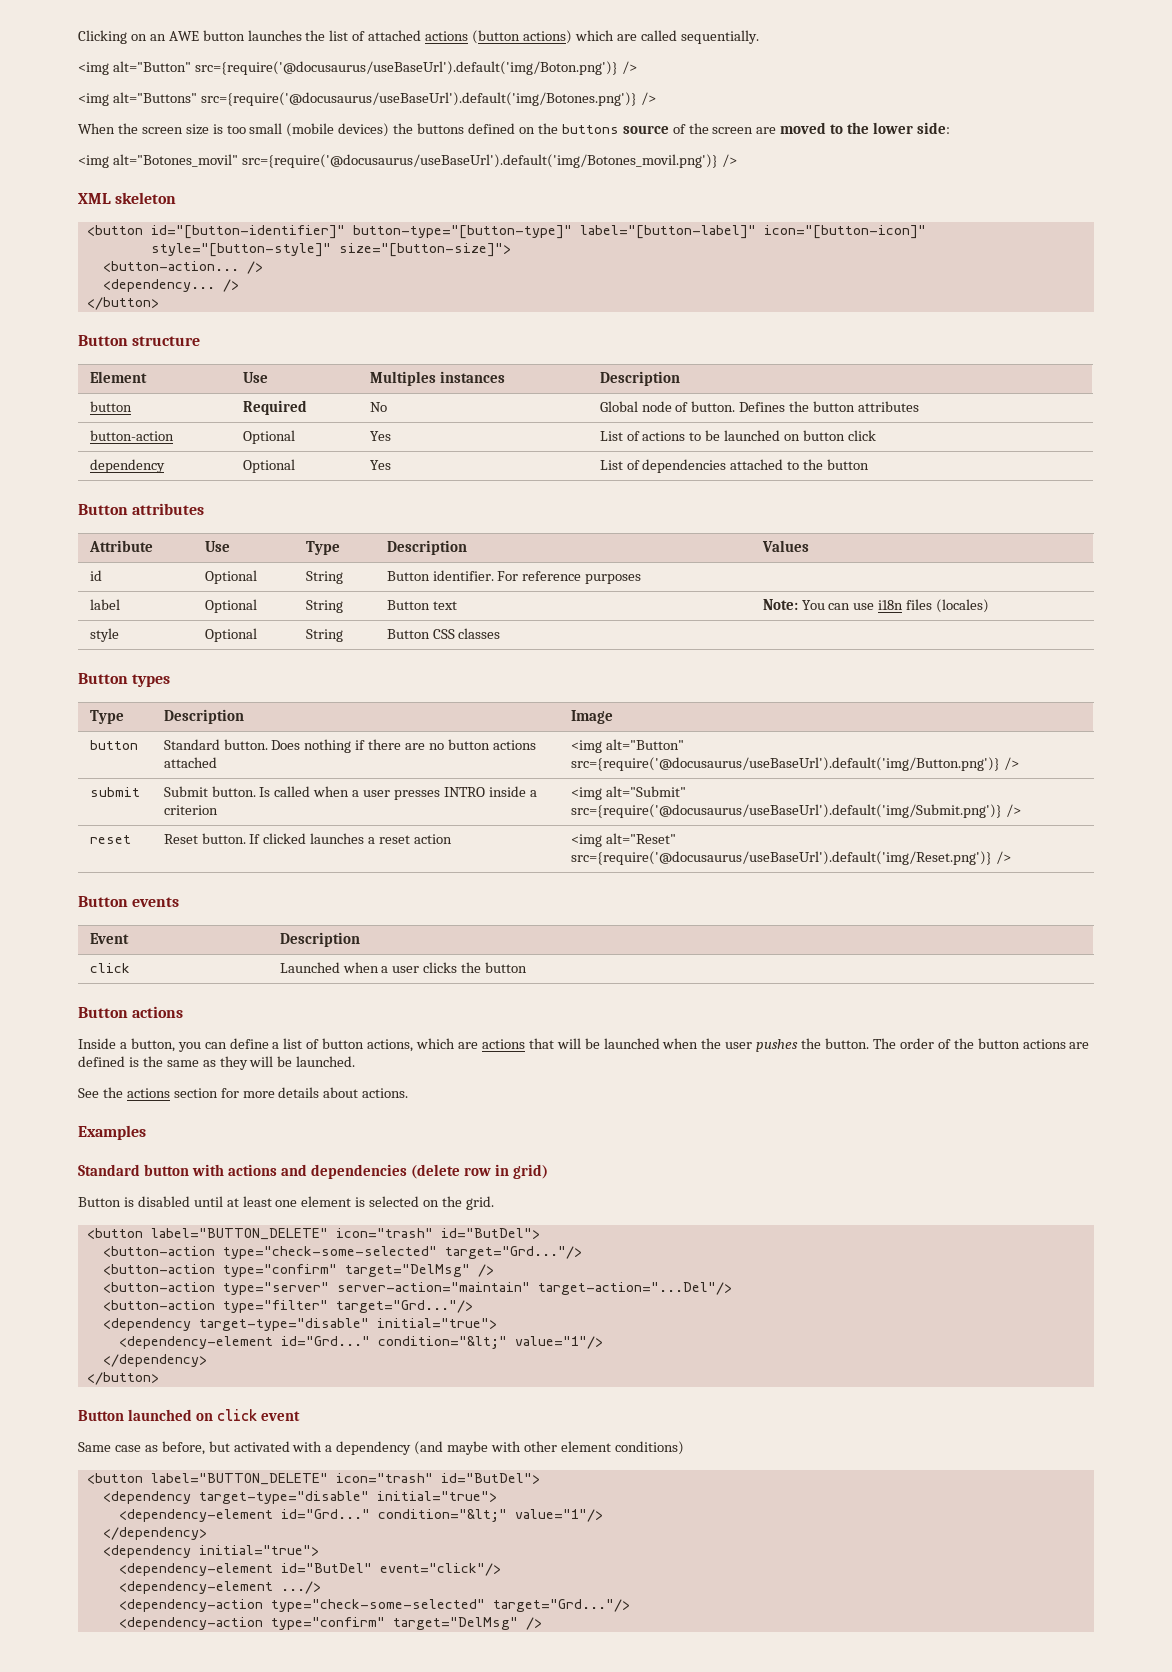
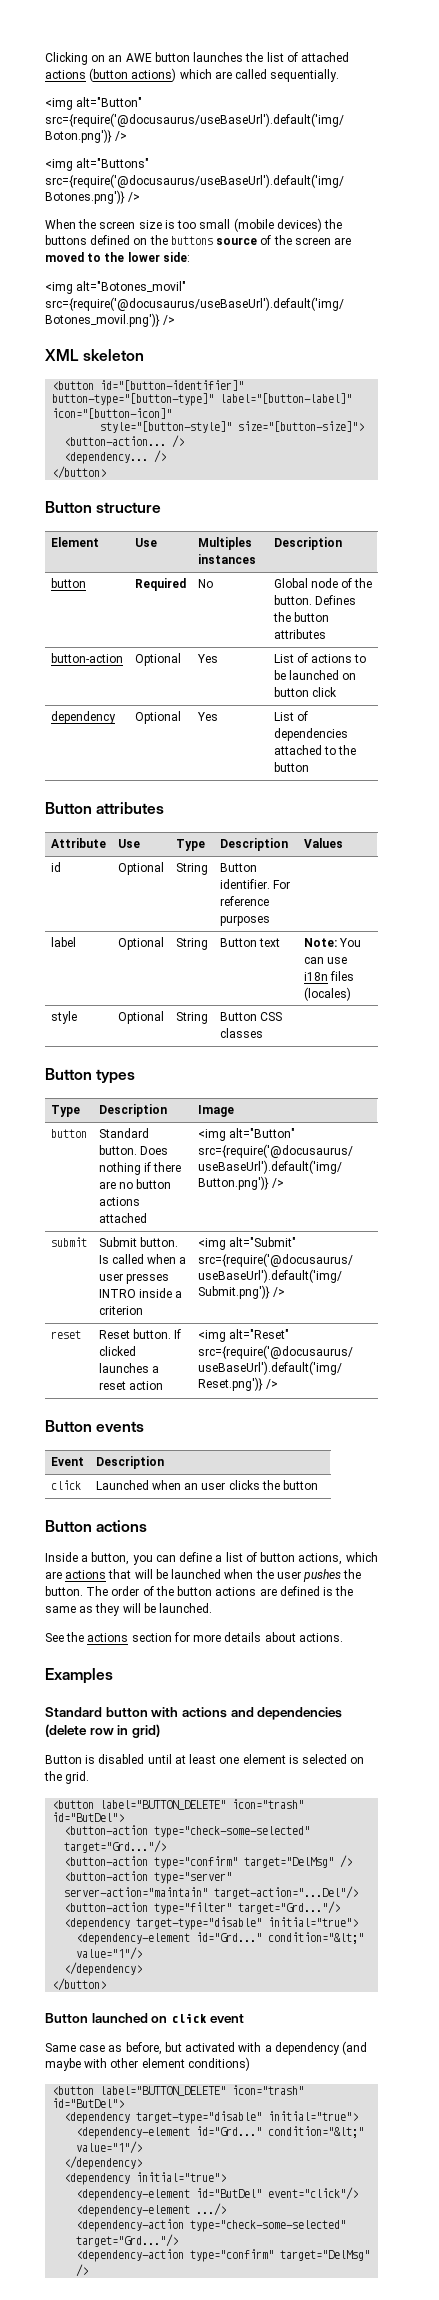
(689, 407) none -> [354,578,373,588] the
[381,966,389,973] a -> [184,1483,199,1490] an

